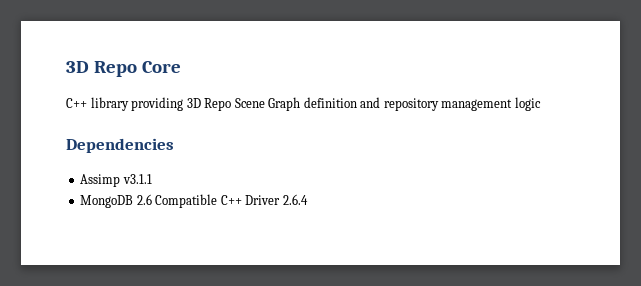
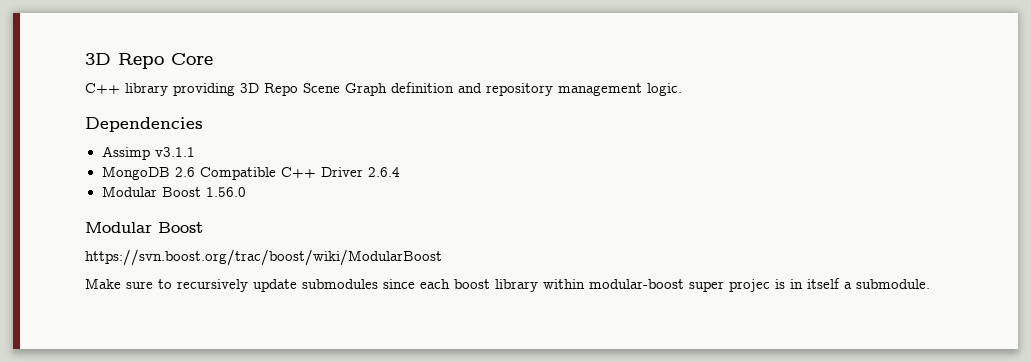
[514,97,541,111] logic -> [647,83,682,96] logic.
(308, 199) none -> [101,186,246,197] [85,222,203,233] [85,249,442,266] [85,278,930,292] // Modular Boost 1.56.0 // Modular Boost // https://svn.boost.org/trac/boost/wiki/ModularBoost // Make sure to recursively update submodules since each boost library within modular-boost super projec is in itself a submodule.

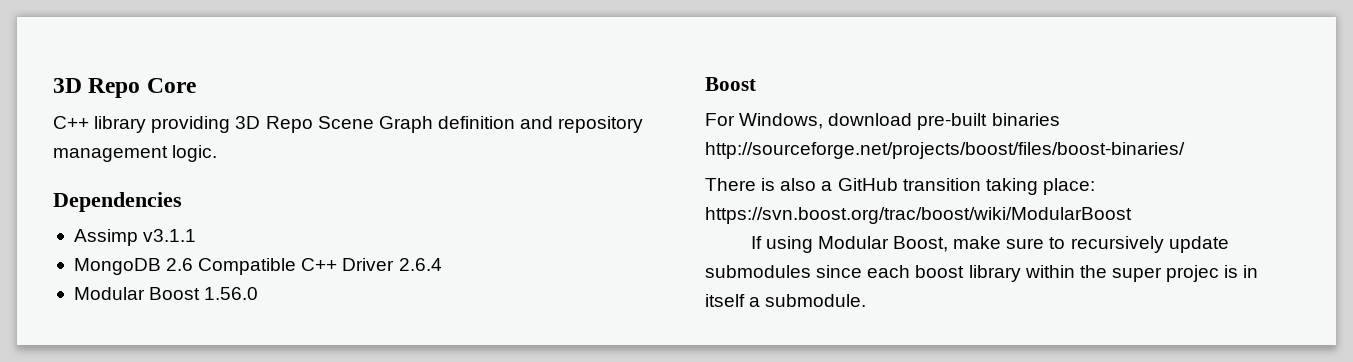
[85,222,152,233] Modular -> (259, 293) none
[85,249,442,266] [85,278,121,289] https://svn.boost.org/trac/boost/wiki/ModularBoost // Make -> [705,113,1060,130] [705,142,1185,159] [705,178,1095,195] [705,207,1132,224] [750,236,1002,253] For Windows, download pre-built binaries http://sourceforge.net/projects/boost/files/boost-binaries/ // There is also a GitHub transition taking place: https://svn.boost.org/trac/boost/wiki/ModularBoost // If using Modular Boost, make
[589,279,684,289] modular-boost -> [1079,265,1107,278] the

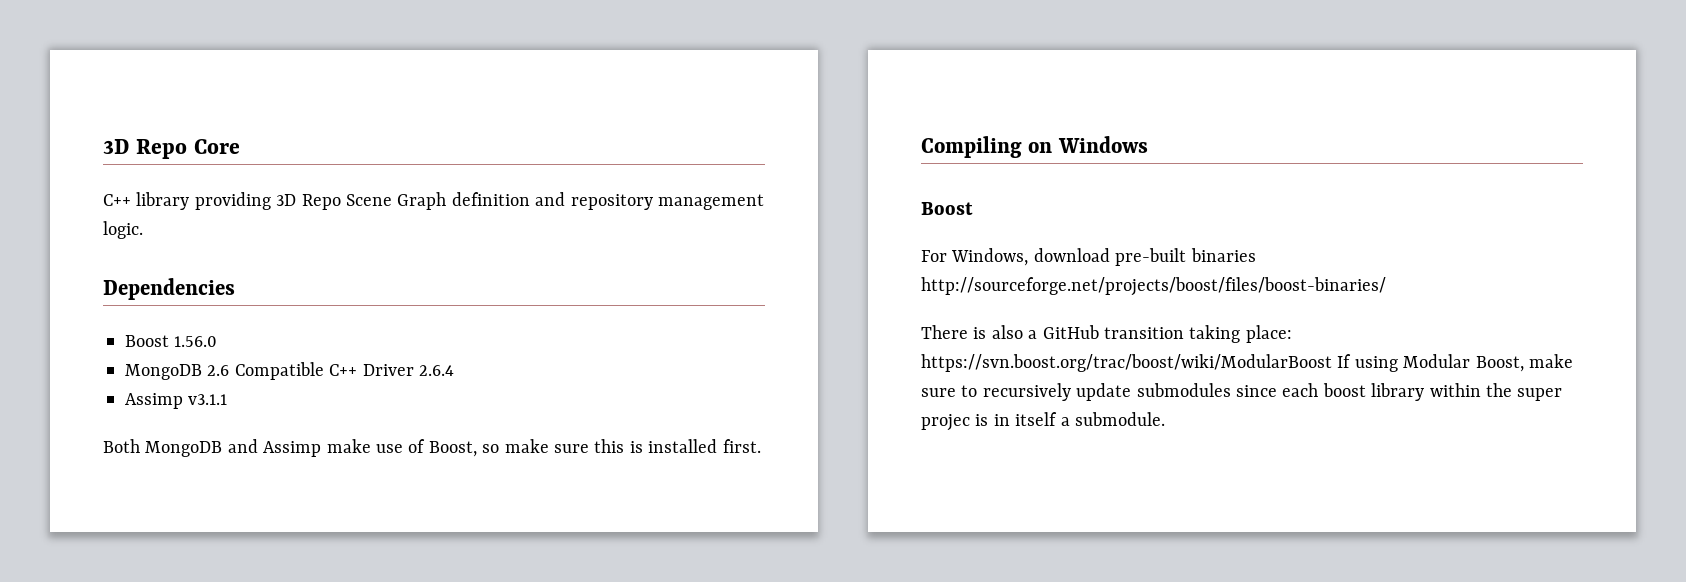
[73,229,197,246] Assimp v3.1.1 -> [125,335,218,347] Boost 1.56.0
[73,287,259,300] Modular Boost 1.56.0 -> [125,393,228,409] [103,439,761,457] [921,136,1148,158] Assimp v3.1.1 // Both MongoDB and Assimp make use of Boost, so make sure this is installed first. // Compiling on Windows
(1132, 215) // -> (1332, 363) none

